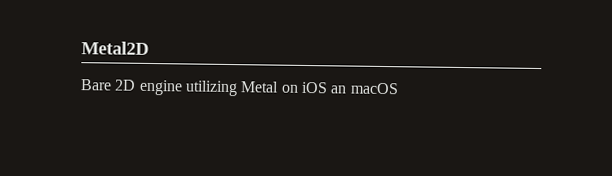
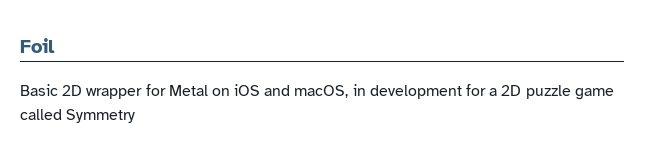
[81,41,149,55] [80,79,399,97] Metal2D // Bare 2D engine utilizing Metal on iOS an macOS -> [20,38,55,53] [20,84,614,100] [20,109,136,123] Foil // Basic 2D wrapper for Metal on iOS and macOS, in development for a 2D puzzle game called Symmetry

